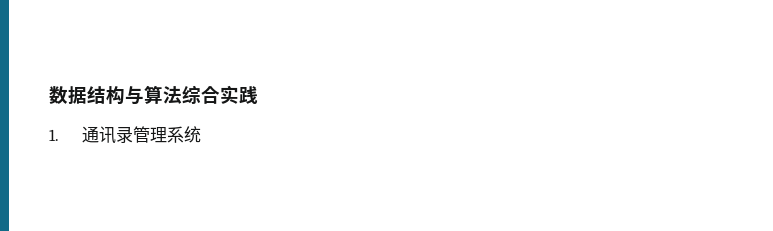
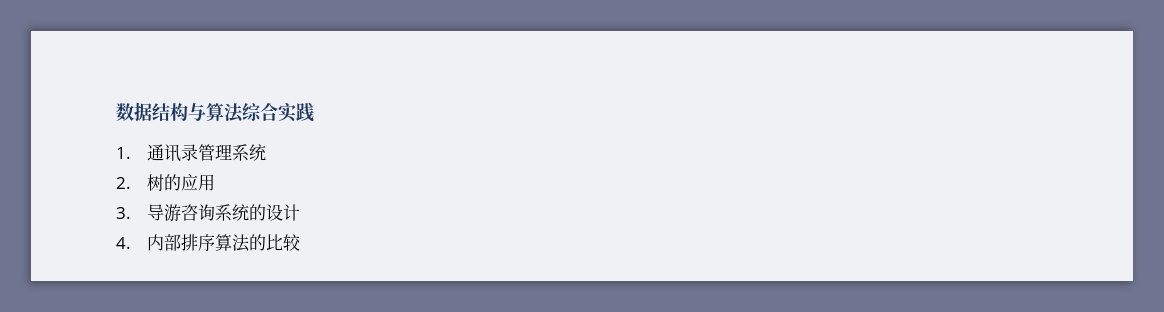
(202, 134) none -> [116,174,216,191] [116,204,301,222] [116,234,302,252] // 2.树的应用 // 3.导游咨询系统的设计 // 4.内部排序算法的比较

